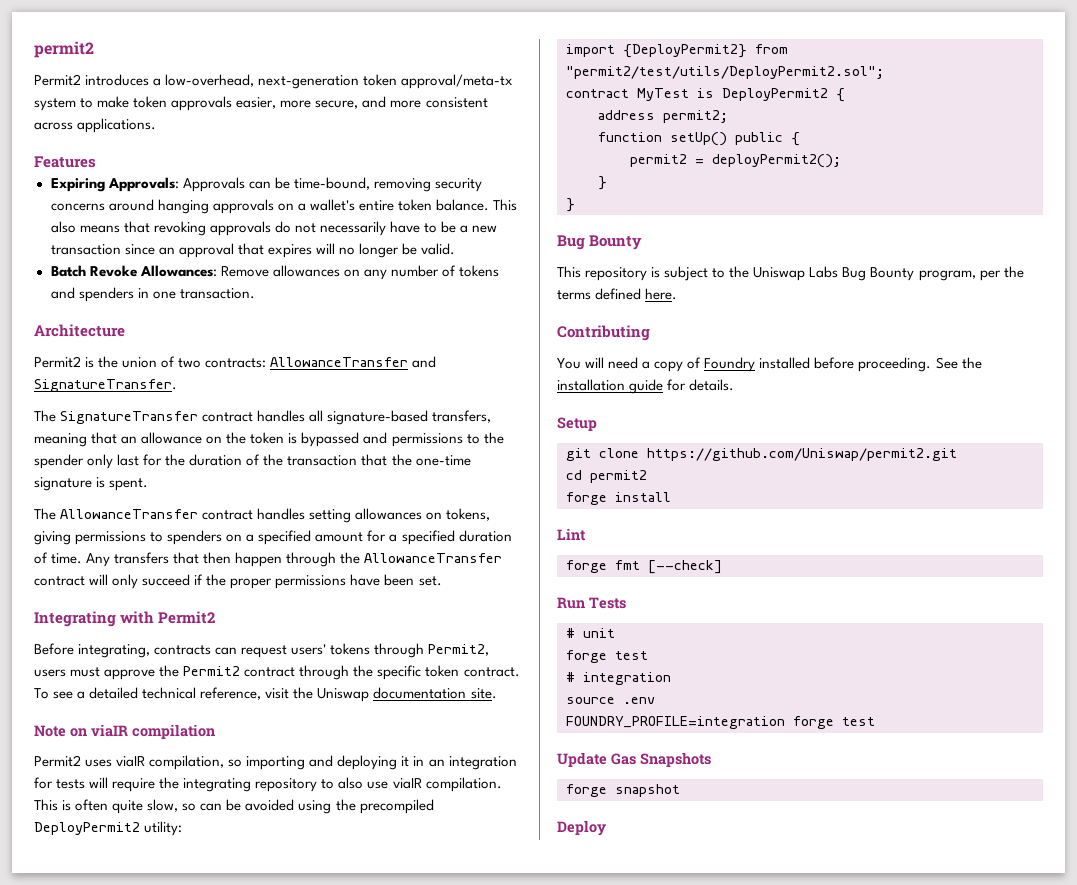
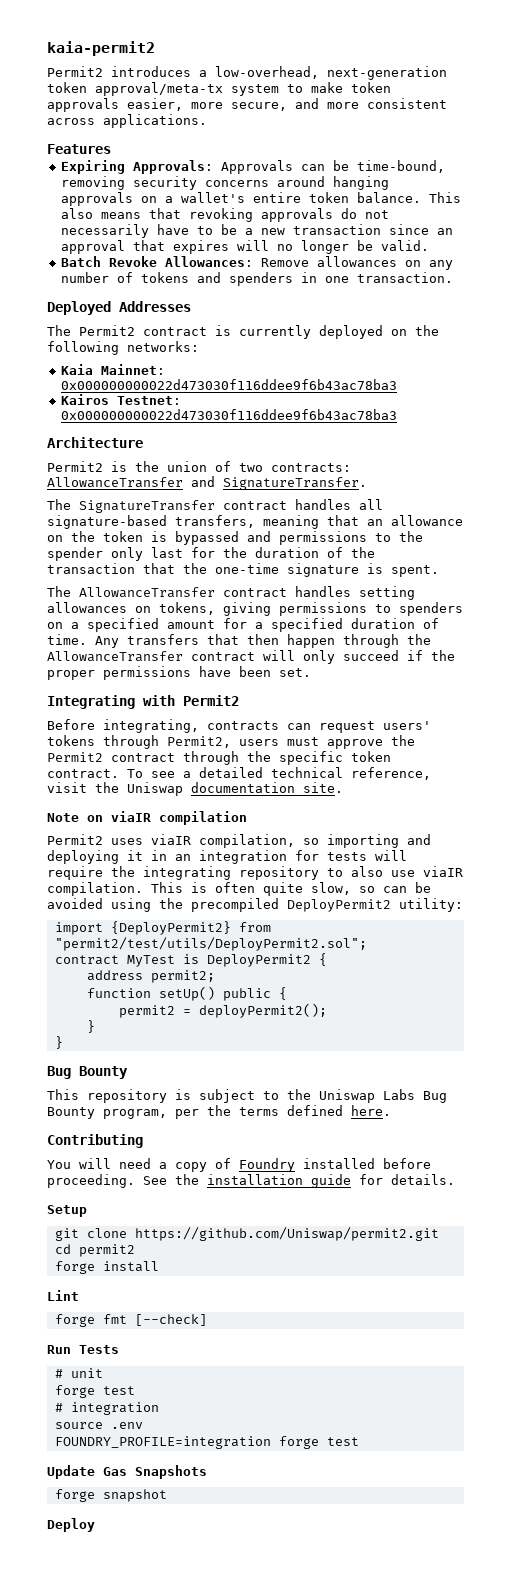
[34,41,94,58] permit2 -> [47,41,155,56] kaia-permit2
(255, 293) none -> [47,301,191,315] [47,325,439,339] [47,341,199,355] [60,364,165,375] [60,379,397,390] [60,394,181,405] [60,409,397,420] // Deployed Addresses // The Permit2 contract is currently deployed on the following networks: // Kaia Mainnet: 0x000000000022d473030f116ddee9f6b43ac78ba3 // Kairos Testnet: 0x000000000022d473030f116ddee9f6b43ac78ba3

